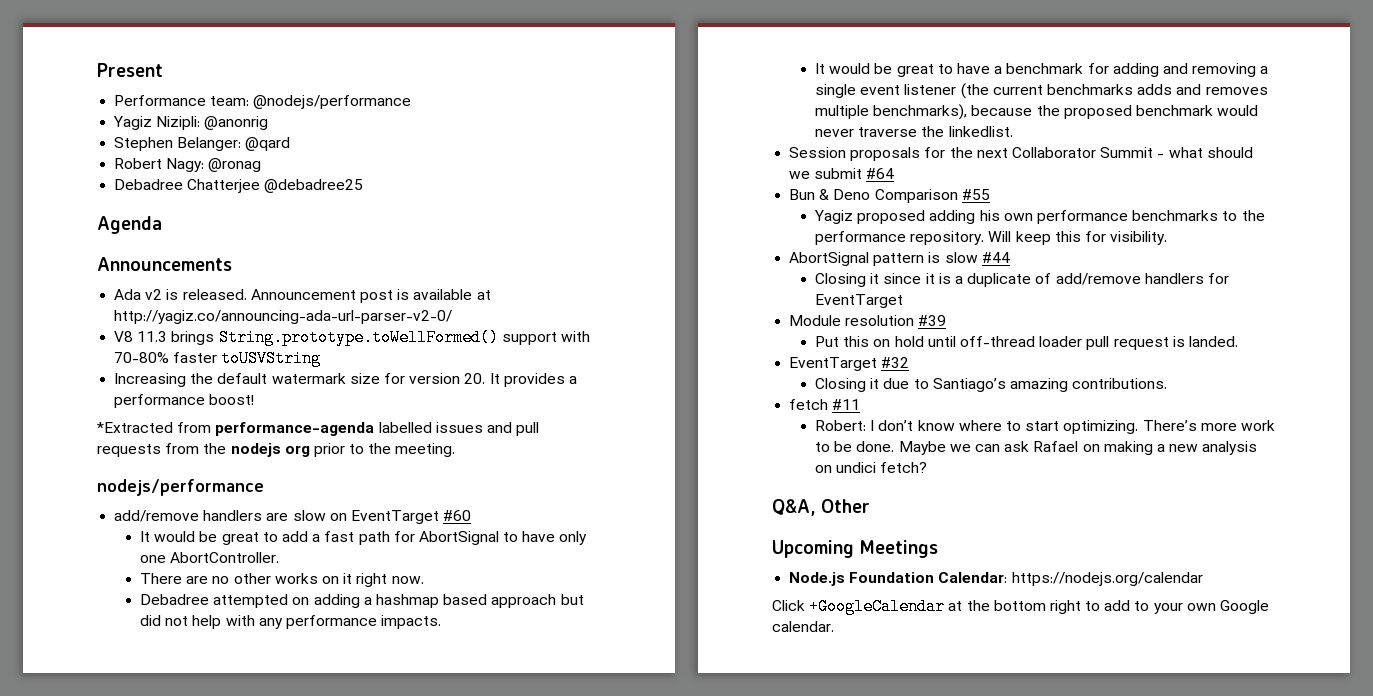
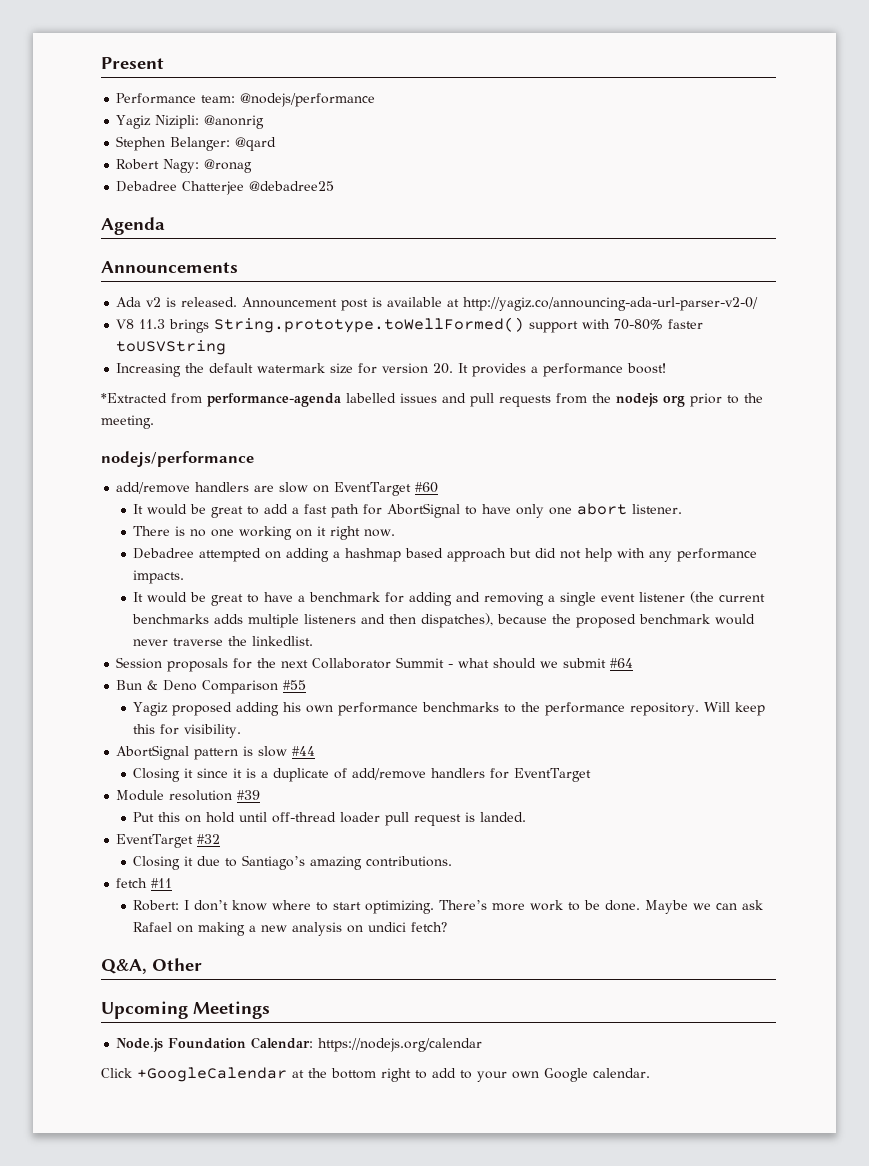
[170,552,280,563] AbortController. -> [577,503,683,515] abort listener.
[186,573,318,584] are no other works -> [175,526,293,540] is no one working
[1176,84,1268,95] [815,104,968,120] and removes multiple benchmarks), -> [248,613,494,628] multiple listeners and then dispatches),

